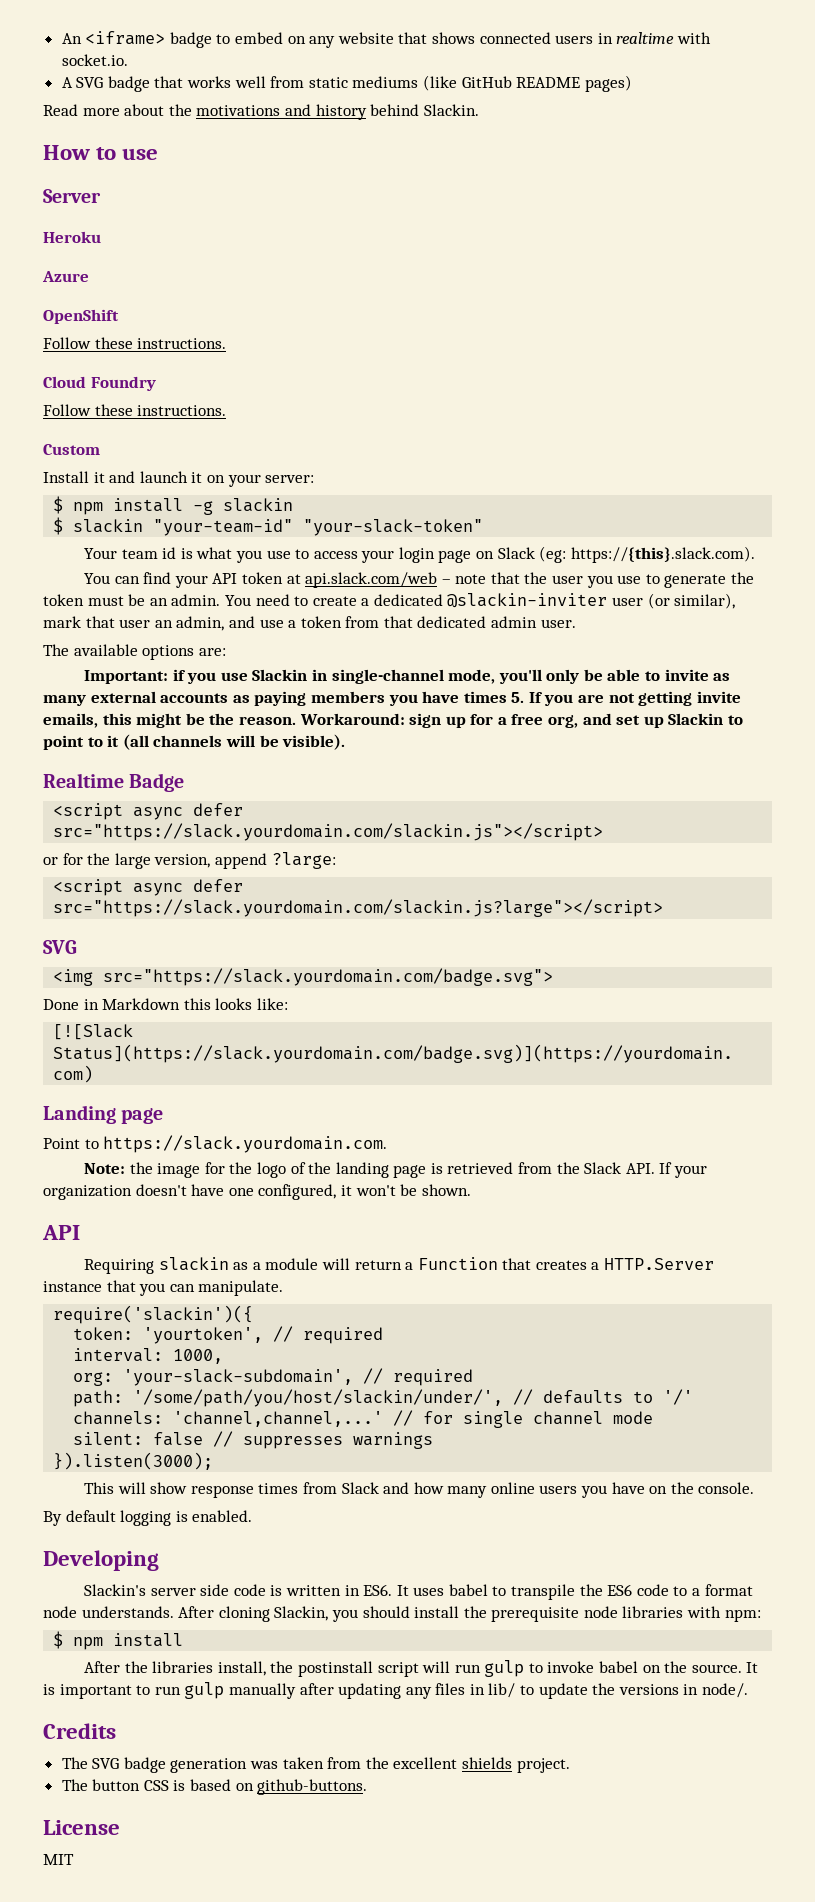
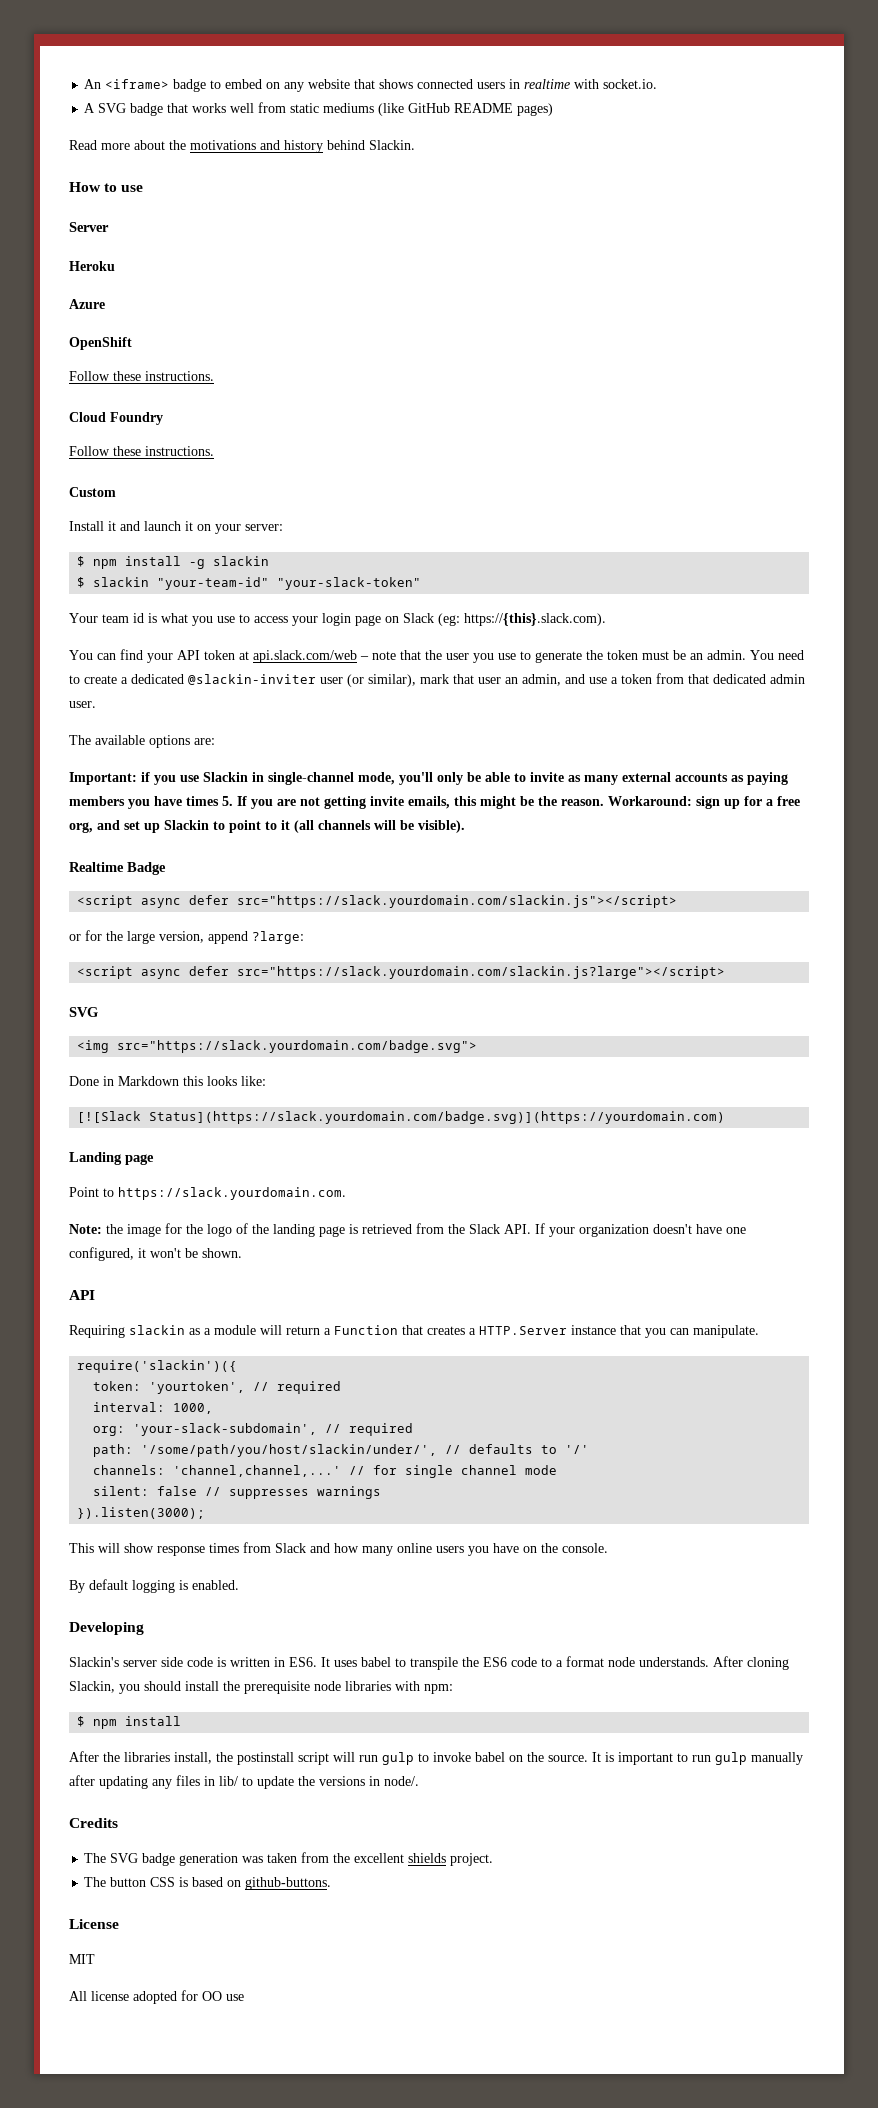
(74, 1859) none -> [69,1990,244,2004] // All license adopted for OO use

